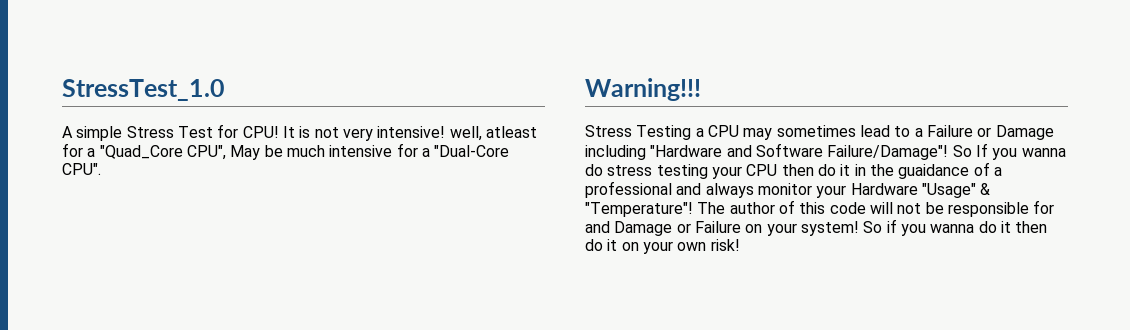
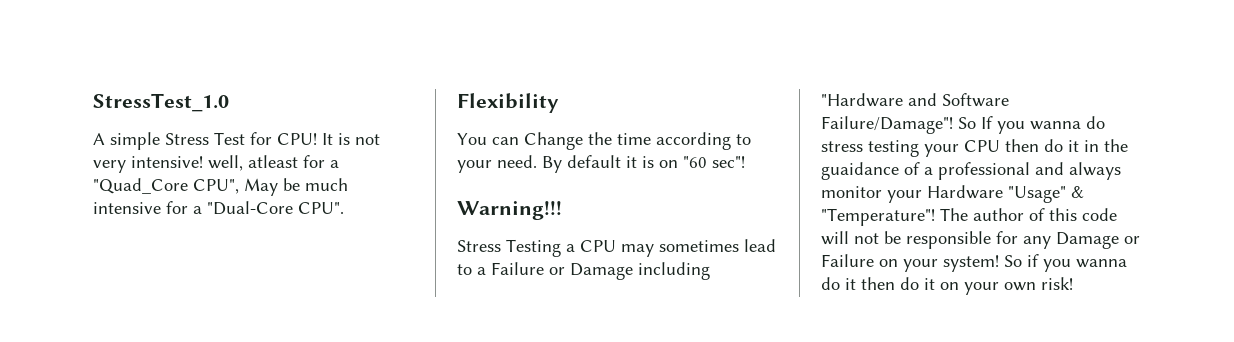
(101, 169) none -> [457,93,559,113] [457,132,751,150] [457,155,745,173] // Flexibility // You can Change the time according to your need. By default it is on "60 sec"!
[585,221,610,233] and -> [1023,236,1051,249] any

